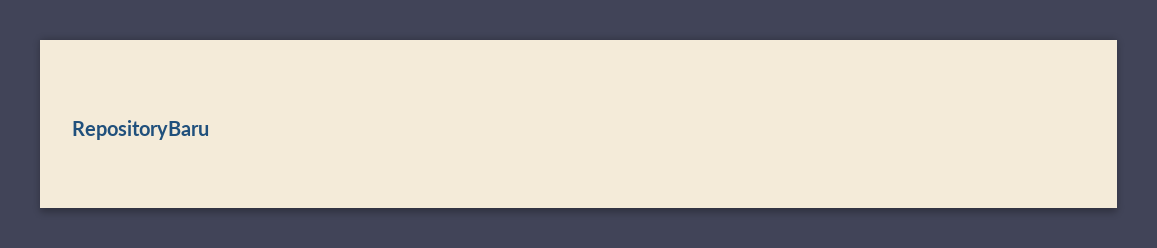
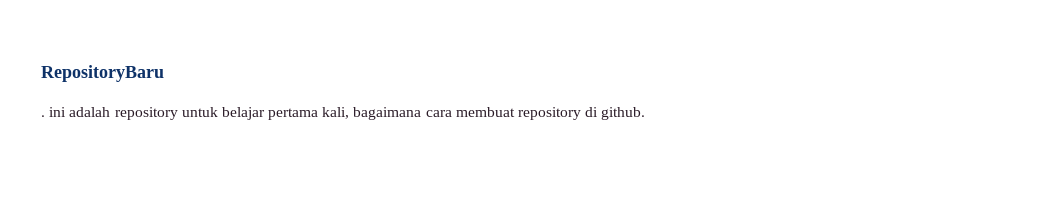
(209, 130) none -> [41,107,646,120] // . ini adalah repository untuk belajar pertama kali, bagaimana cara membuat repository di github.

